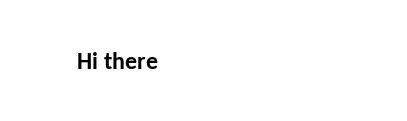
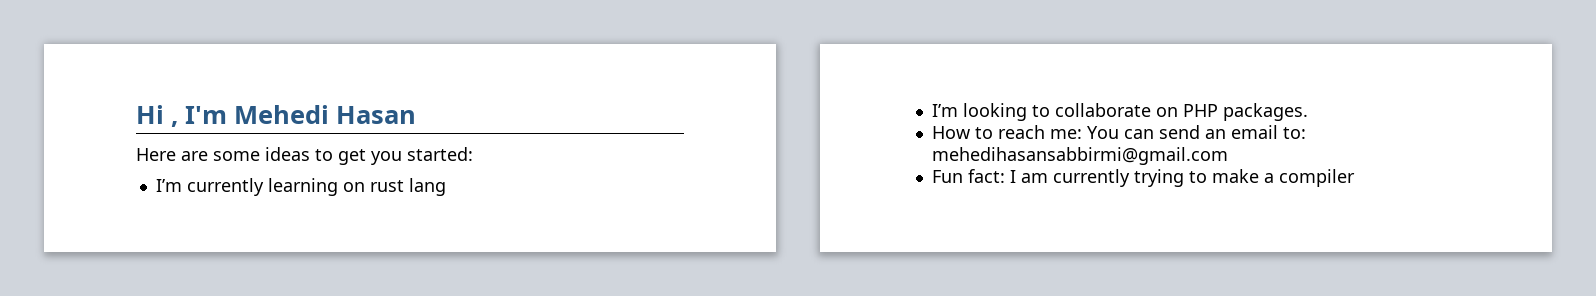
[104,52,159,69] there -> [171,105,416,127] [136,147,473,165] [155,178,446,196] [931,103,1308,121] [931,125,1306,139] [931,147,1228,165] [931,169,1355,187] , I'm Mehedi Hasan // Here are some ideas to get you started: // I’m currently learning on rust lang // I’m looking to collaborate on PHP packages. // How to reach me: You can send an email to: mehedihasansabbirmi@gmail.com // Fun fact: I am currently trying to make a compiler

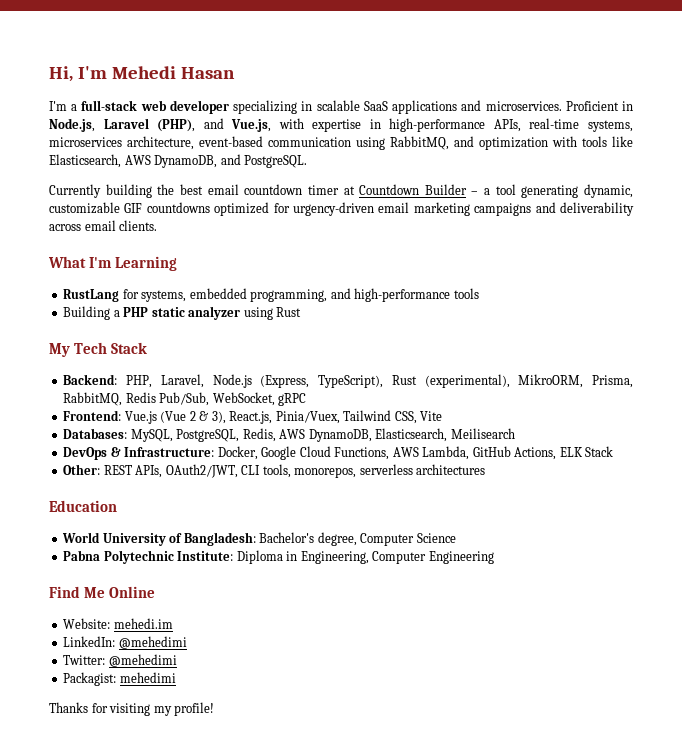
[136,105,178,127] Hi , -> [49,66,73,82] Hi,
[136,147,473,165] [155,178,446,196] [931,103,1308,121] [931,125,1306,139] [931,147,1228,165] [931,169,1355,187] Here are some ideas to get you started: // I’m currently learning on rust lang // I’m looking to collaborate on PHP packages. // How to reach me: You can send an email to: mehedihasansabbirmi@gmail.com // Fun fact: I am currently trying to make a compiler -> [49,100,633,114] [49,118,633,132] [49,136,633,150] [49,154,308,168] [49,184,634,198] [49,202,634,216] [49,220,158,231] [48,256,177,271] [63,288,479,302] [63,306,302,320] [49,342,147,357] [63,374,634,388] [63,392,307,406] [63,410,443,424] [63,428,515,442] [63,446,614,460] [63,464,486,478] [49,500,117,512] [62,532,456,546] [63,550,494,564] [49,586,155,598] [63,618,173,629] [63,636,187,649] [63,654,177,667] [63,672,176,686] [49,702,215,716] I'm a full-stack web developer specializing in scalable SaaS applications and microservices. Proficient in Node.js, Laravel (PHP), and Vue.js, with expertise in high-performance APIs, real-time systems, microservices architecture, event-based communication using RabbitMQ, and optimization with tools like Elasticsearch, AWS DynamoDB, and PostgreSQL. // Currently building the best email countdown timer at Countdown Builder – a tool generating dynamic, customizable GIF countdowns optimized for urgency-driven email marketing campaigns and deliverability across email clients. // What I'm Learning // RustLang for systems, embedded programming, and high-performance tools // Building a PHP static analyzer using Rust // My Tech Stack // Backend: PHP, Laravel, Node.js (Express, TypeScript), Rust (experimental), MikroORM, Prisma, RabbitMQ, Redis Pub/Sub, WebSocket, gRPC // Frontend: Vue.js (Vue 2 & 3), React.js, Pinia/Vuex, Tailwind CSS, Vite // Databases: MySQL, PostgreSQL, Redis, AWS DynamoDB, Elasticsearch, Meilisearch // DevOps & Infrastructure: Docker, Google Cloud Functions, AWS Lambda, GitHub Actions, ELK Stack // Other: REST APIs, OAuth2/JWT, CLI tools, monorepos, serverless architectures // Education // World University of Bangladesh: Bachelor's degree, Computer Science // Pabna Polytechnic Institute: Diploma in Engineering, Computer Engineering // Find Me Online // Website: mehedi.im // LinkedIn: @mehedimi // Twitter: @mehedimi // Packagist: mehedimi // Thanks for visiting my profile!

